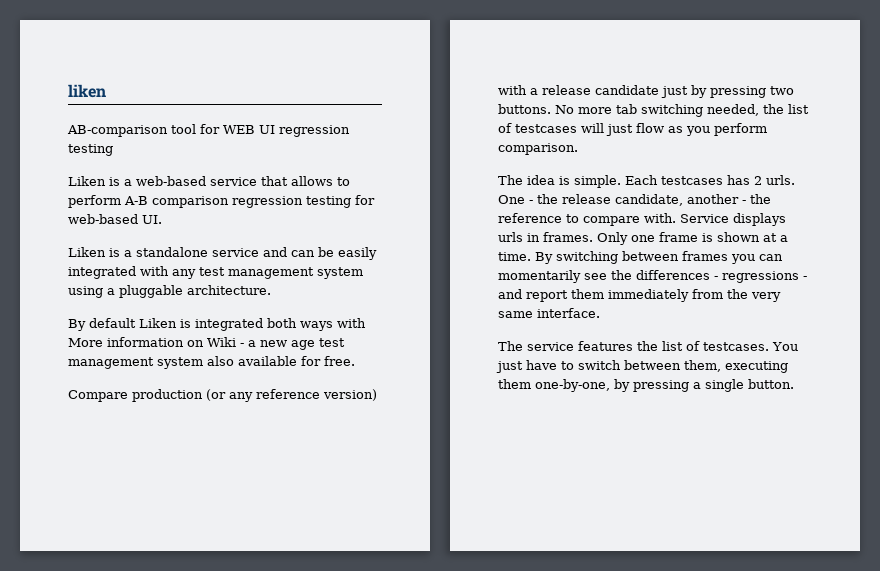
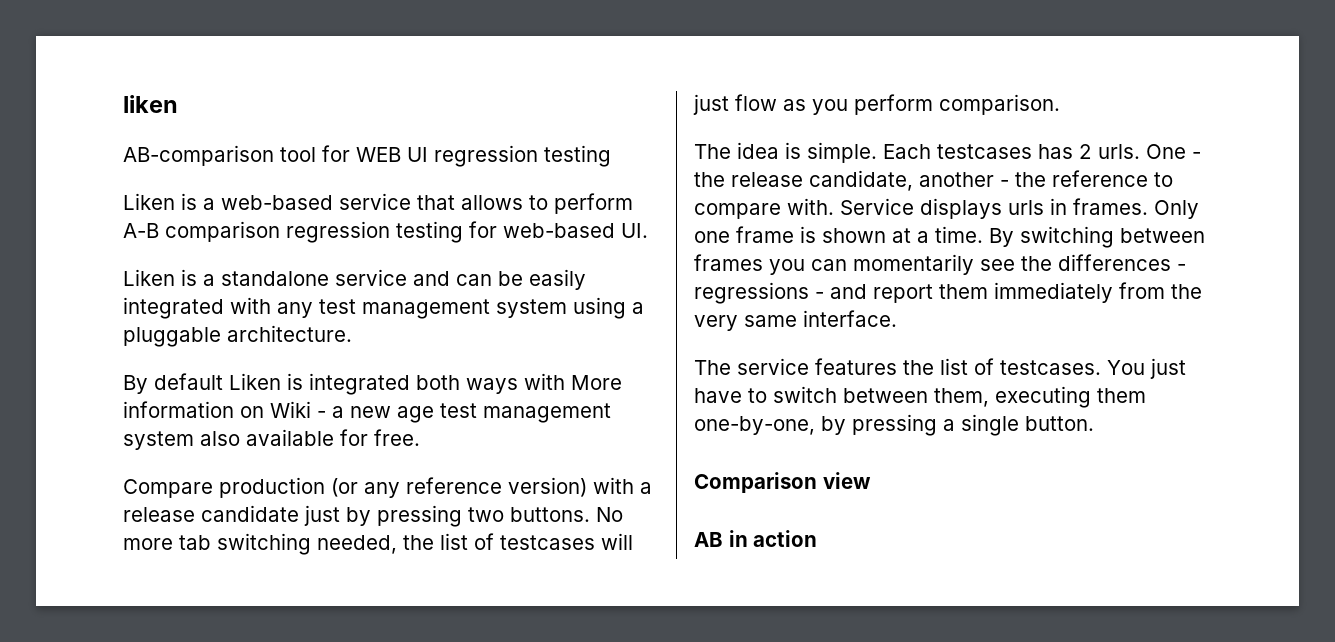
(794, 384) none -> [694,472,871,493] [694,530,818,547] // Comparison view // AB in action

